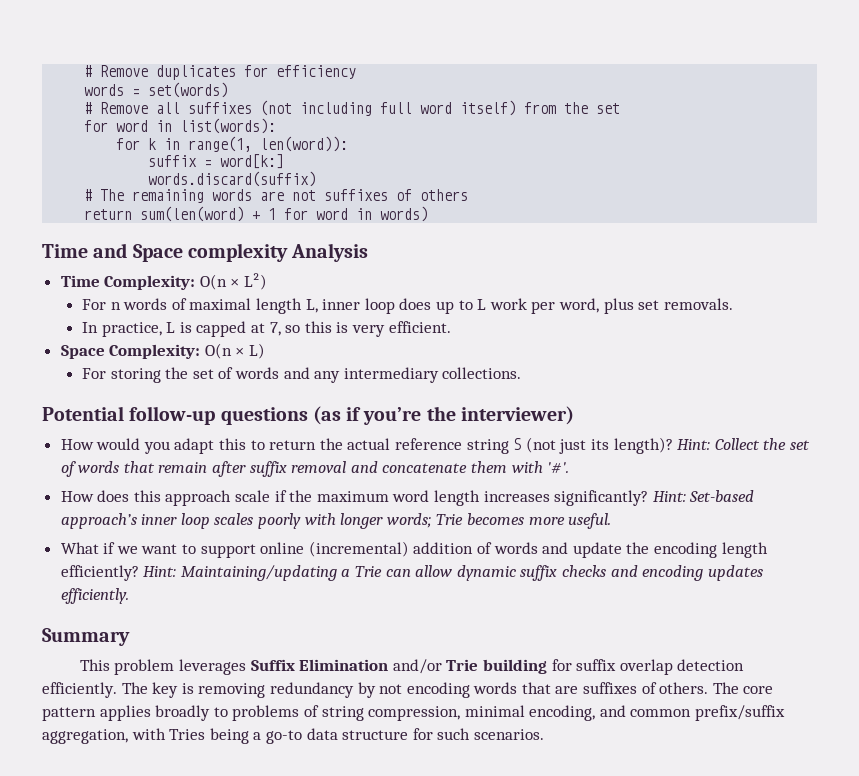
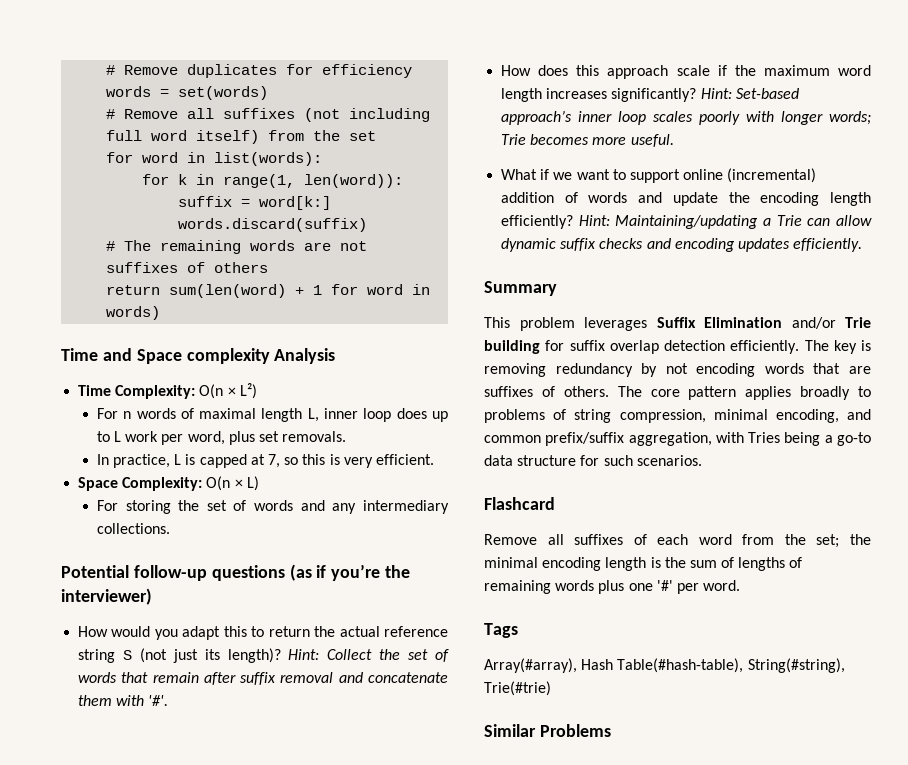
(544, 734) none -> [484,497,555,510] [484,534,871,548] [484,557,803,571] [484,580,741,594] [484,623,518,638] [484,658,845,673] [484,681,551,696] [484,724,611,737] // Flashcard // Remove all suffixes of each word from the set; the minimal encoding length is the sum of lengths of remaining words plus one '#' per word. // Tags // Array(#array), Hash Table(#hash-table), String(#string), Trie(#trie) // Similar Problems

